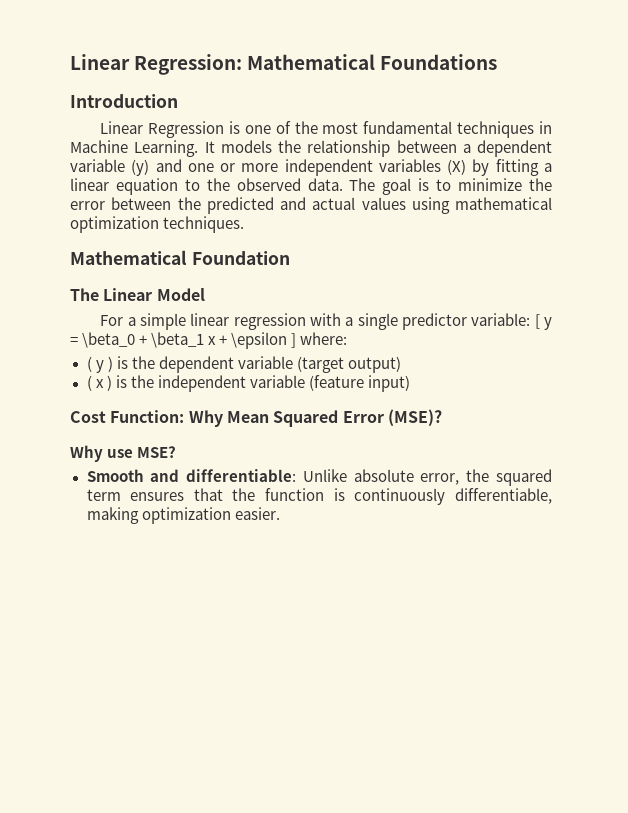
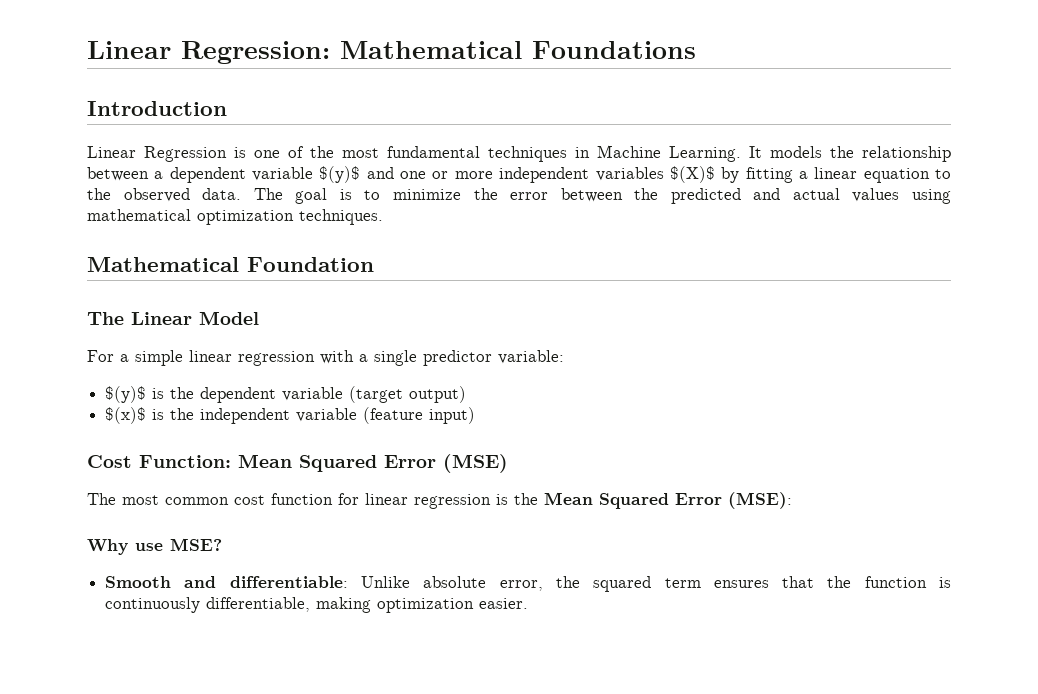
[131,159,150,176] (y) -> [319,166,361,183] $(y)$
[447,159,467,175] (X) -> [669,166,715,183] $(X)$
[534,314,553,330] [70,332,348,349] [86,356,113,373] [ y = \beta_0 + \beta_1 x + \epsilon ] where: // ( y ) -> [105,386,147,403] // $(y)$
[86,375,112,391] ( x ) -> [105,407,147,424] $(x)$
[188,409,442,427] Why Mean Squared Error (MSE)? -> [238,454,508,473] [87,492,792,509] Mean Squared Error (MSE) // The most common cost function for linear regression is the Mean Squared Error (MSE):

